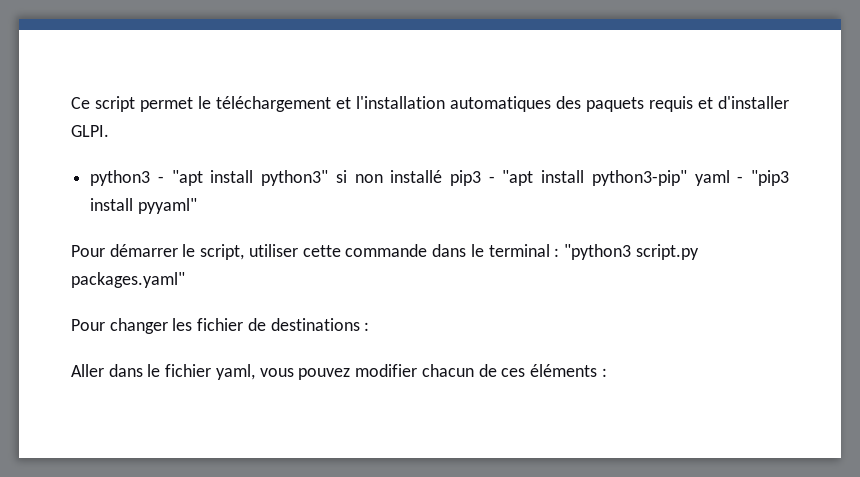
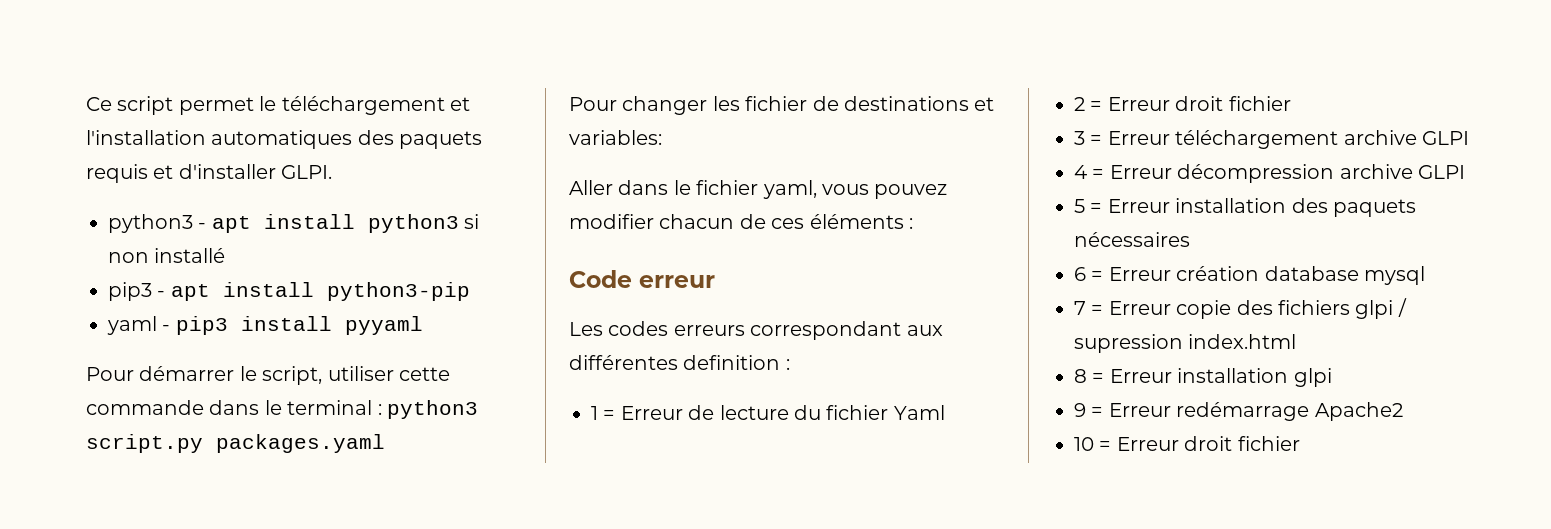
[171,170,329,186] "apt install python3" -> [211,214,459,233] apt install python3
(443, 176) none -> (226, 255) //
[502,170,789,186] [90,198,197,214] "apt install python3-pip" yaml - "pip3 install pyyaml" -> [170,282,470,301] [107,316,423,335] apt install python3-pip // yaml - pip3 install pyyaml
[563,244,699,260] [71,272,185,288] "python3 script.py packages.yaml" -> [387,400,478,419] [86,434,385,453] python3 script.py packages.yaml
[364,322,370,331] : -> [974,97,995,111] [569,130,662,145] et variables:
(607, 372) none -> [569,270,715,288] [569,321,943,340] [569,355,790,370] [591,405,945,420] [1074,96,1291,111] [1074,130,1469,149] [1074,164,1465,183] [1074,198,1416,217] [1074,232,1190,247] [1074,266,1425,285] [1074,298,1407,319] [1074,334,1297,353] [1074,368,1332,387] [1074,402,1403,421] [1074,436,1300,451] // Code erreur // Les codes erreurs correspondant aux différentes definition : // 1 = Erreur de lecture du fichier Yaml // 2 = Erreur droit fichier // 3 = Erreur téléchargement archive GLPI // 4 = Erreur décompression archive GLPI // 5 = Erreur installation des paquets nécessaires // 6 = Erreur création database mysql // 7 = Erreur copie des fichiers glpi / supression index.html // 8 = Erreur installation glpi // 9 = Erreur redémarrage Apache2 // 10 = Erreur droit fichier

